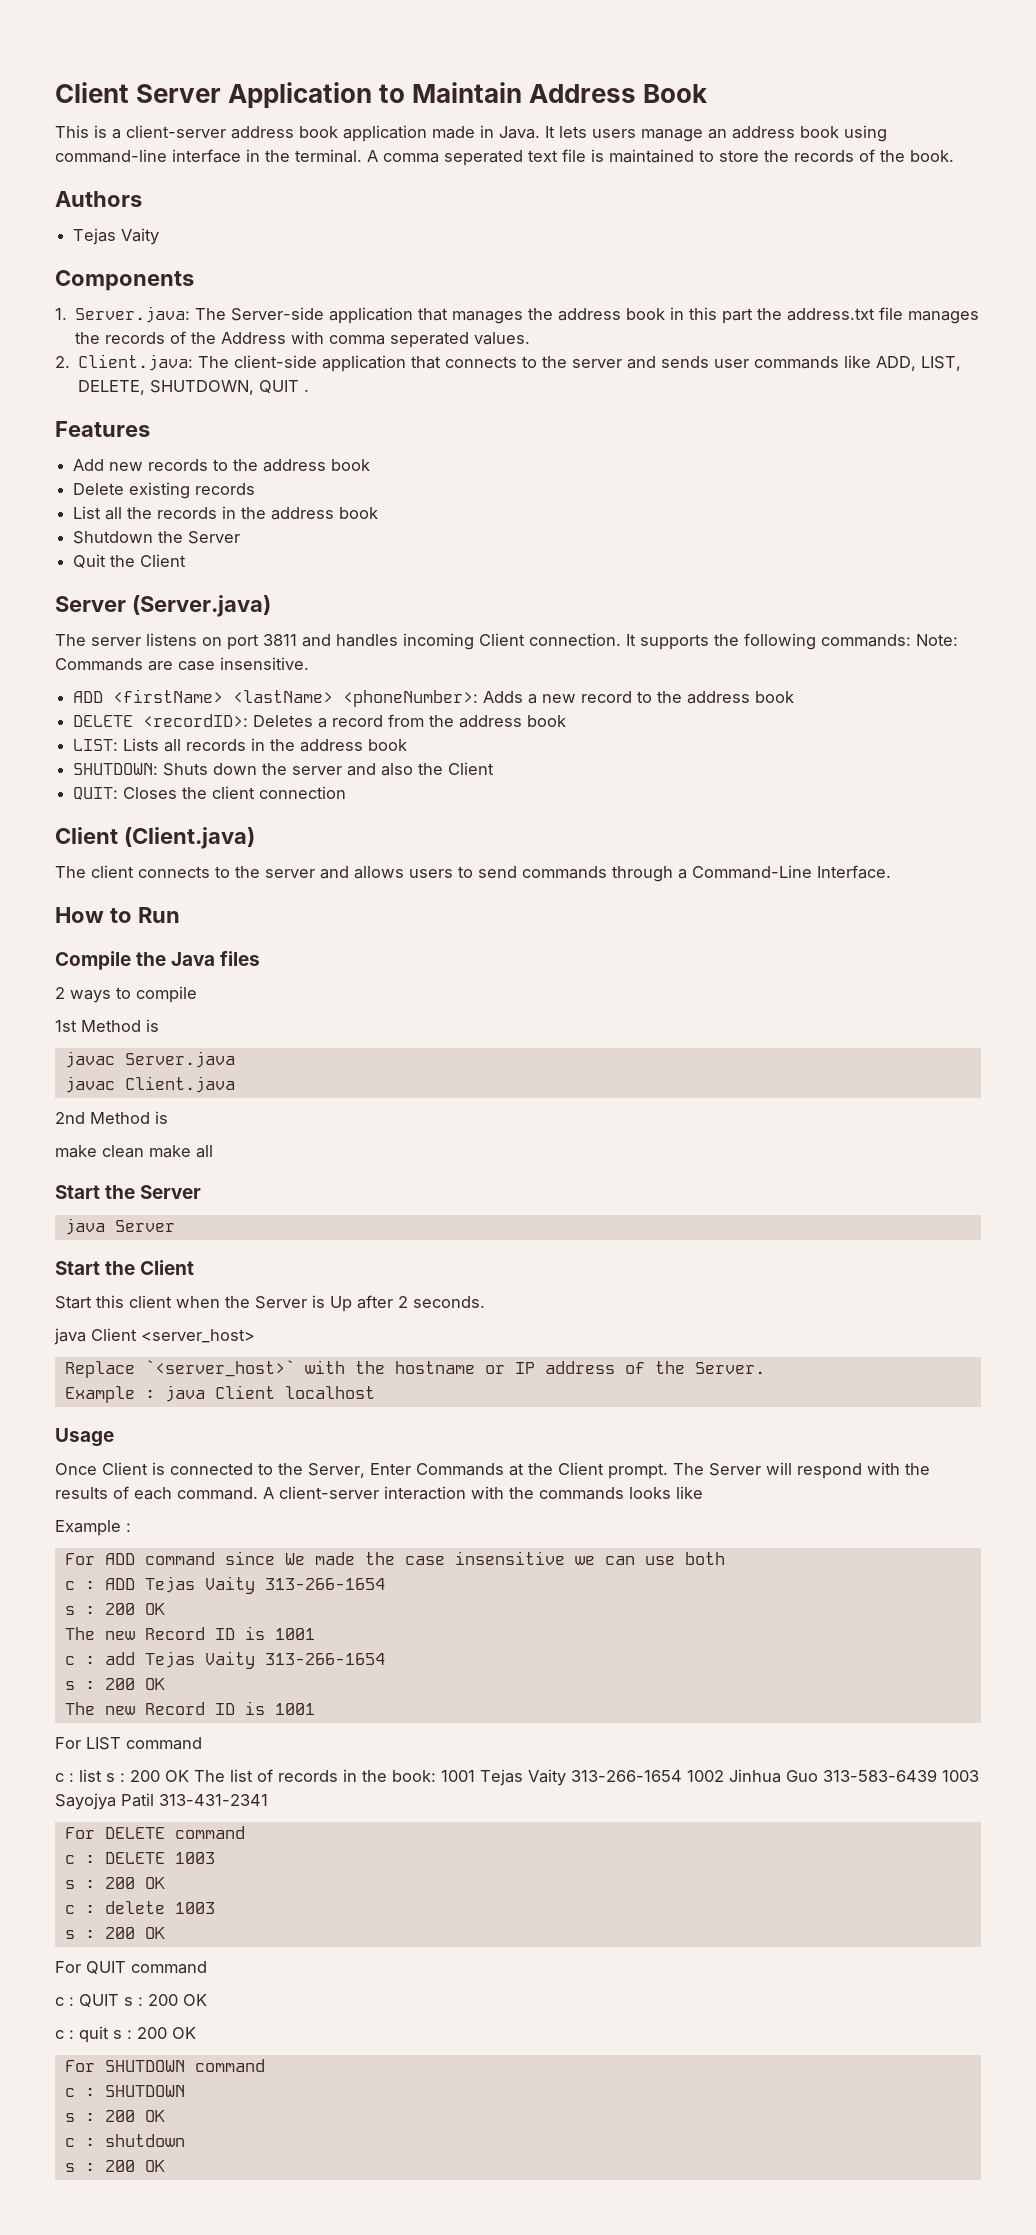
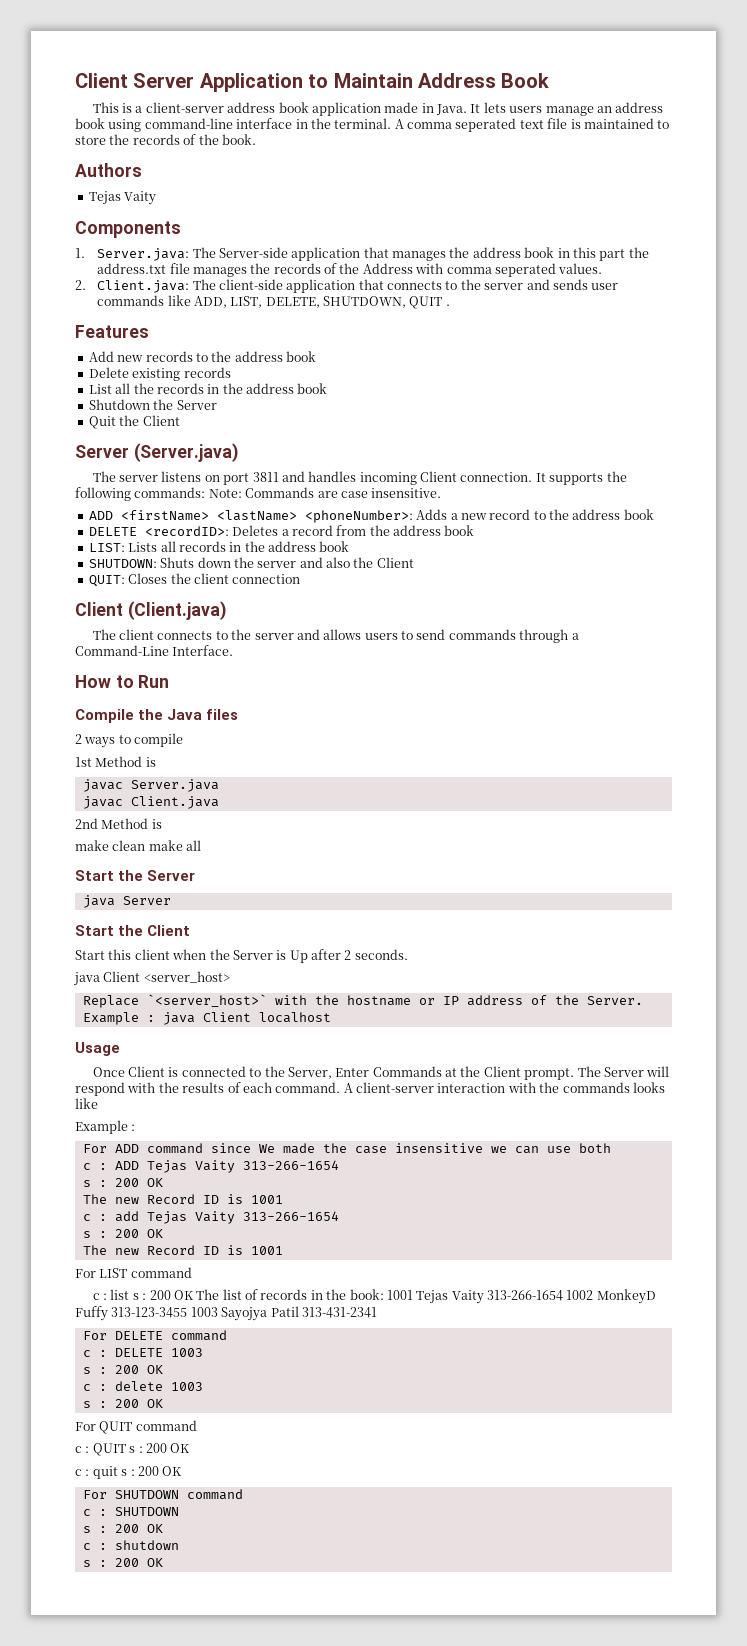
[729,1769,937,1783] Jinhua Guo 313-583-6439 -> [596,1289,656,1304] [75,1306,188,1321] MonkeyD Fuffy 313-123-3455

